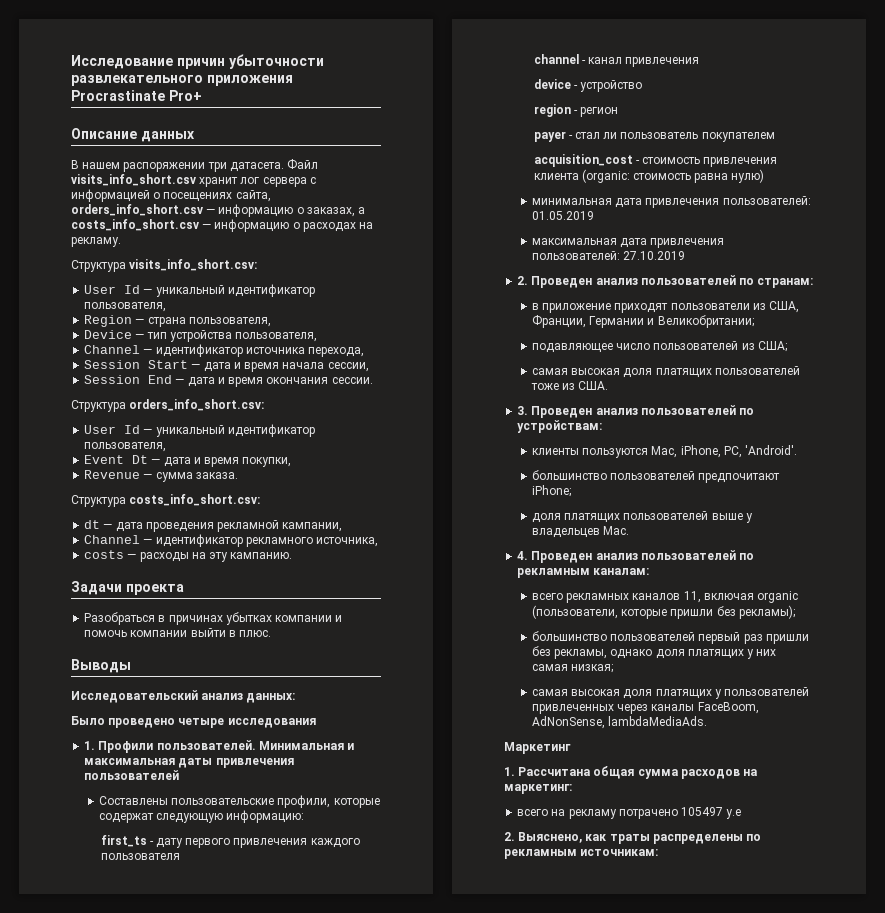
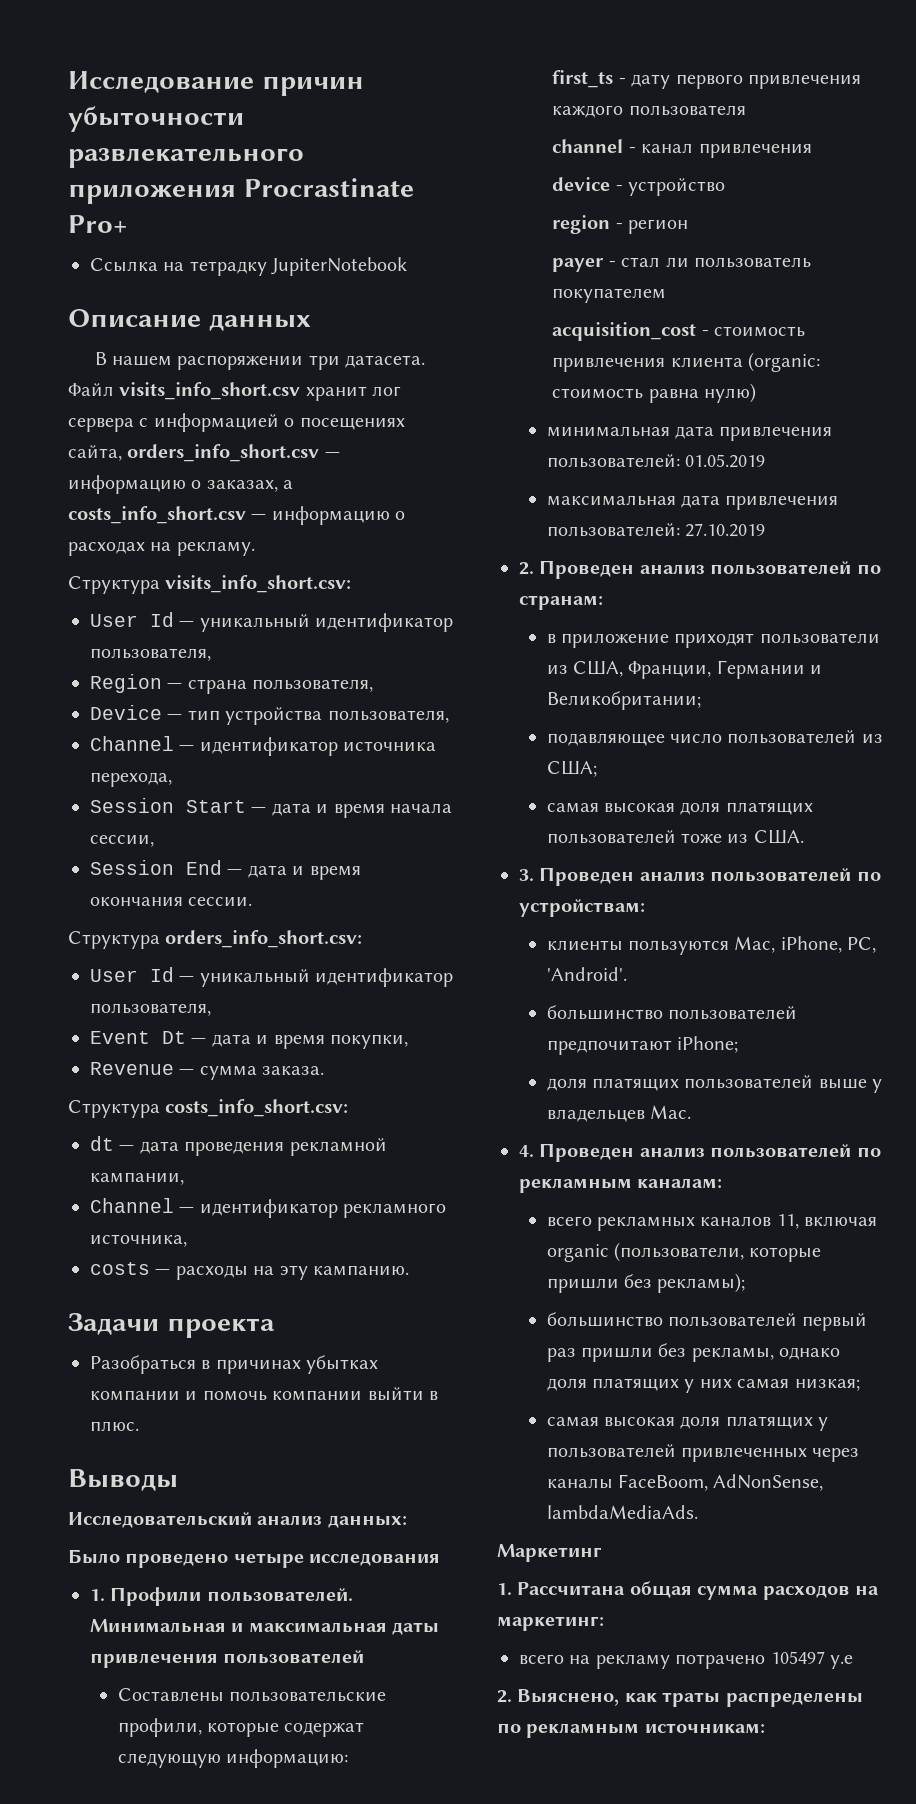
(202, 95) none -> [90,257,408,276] // Ссылка на тетрадку JupiterNotebook

